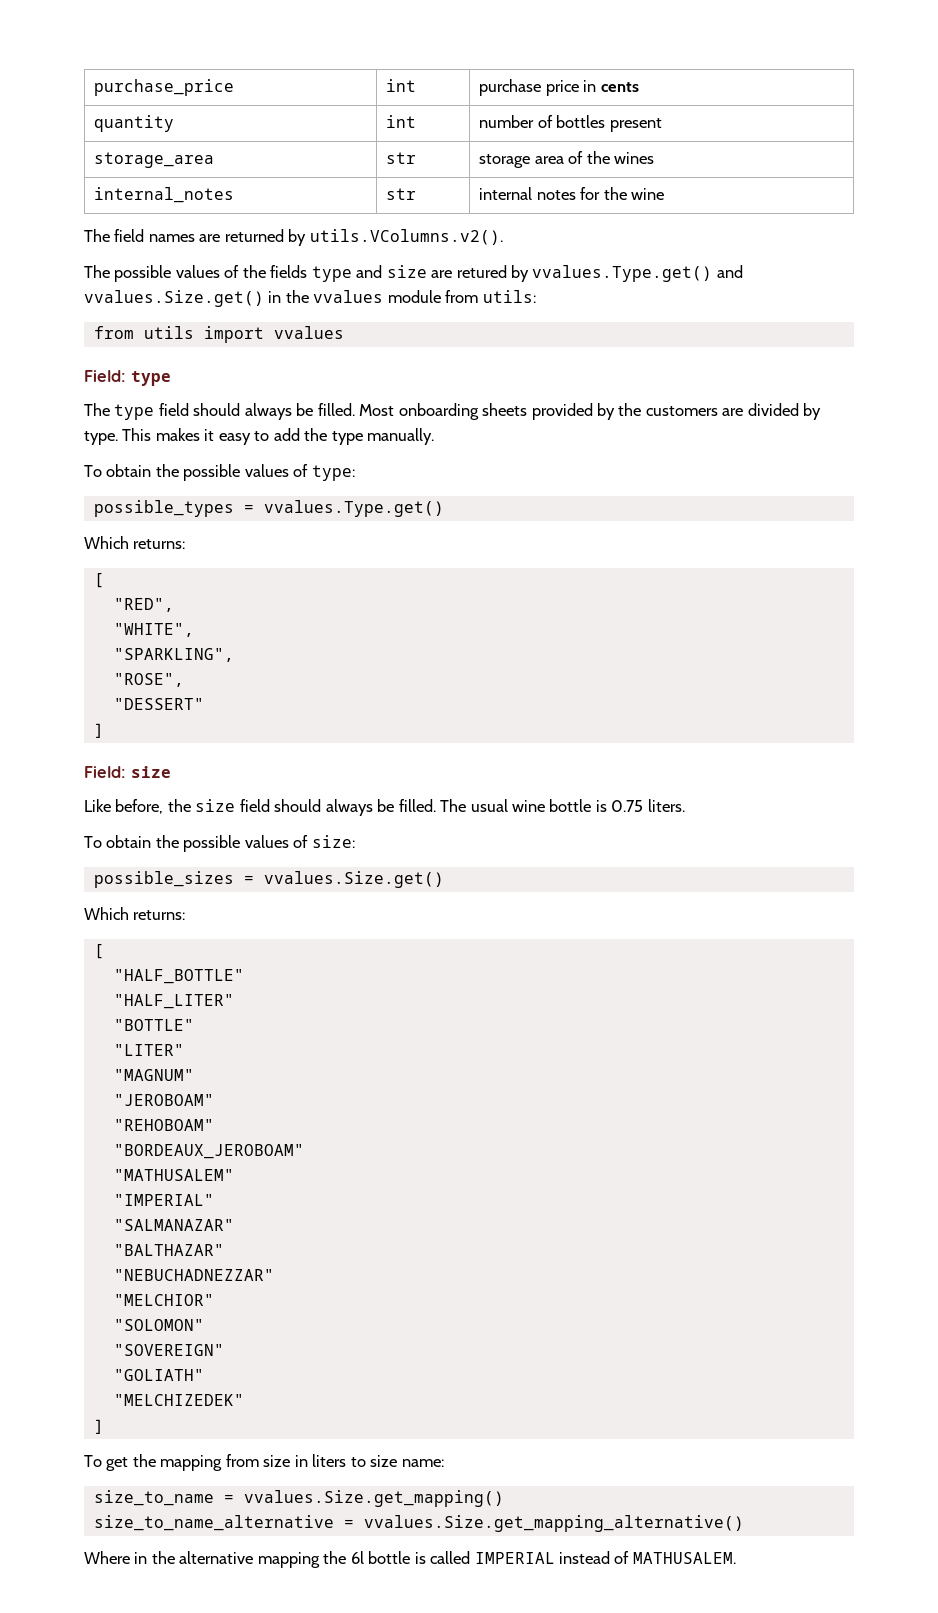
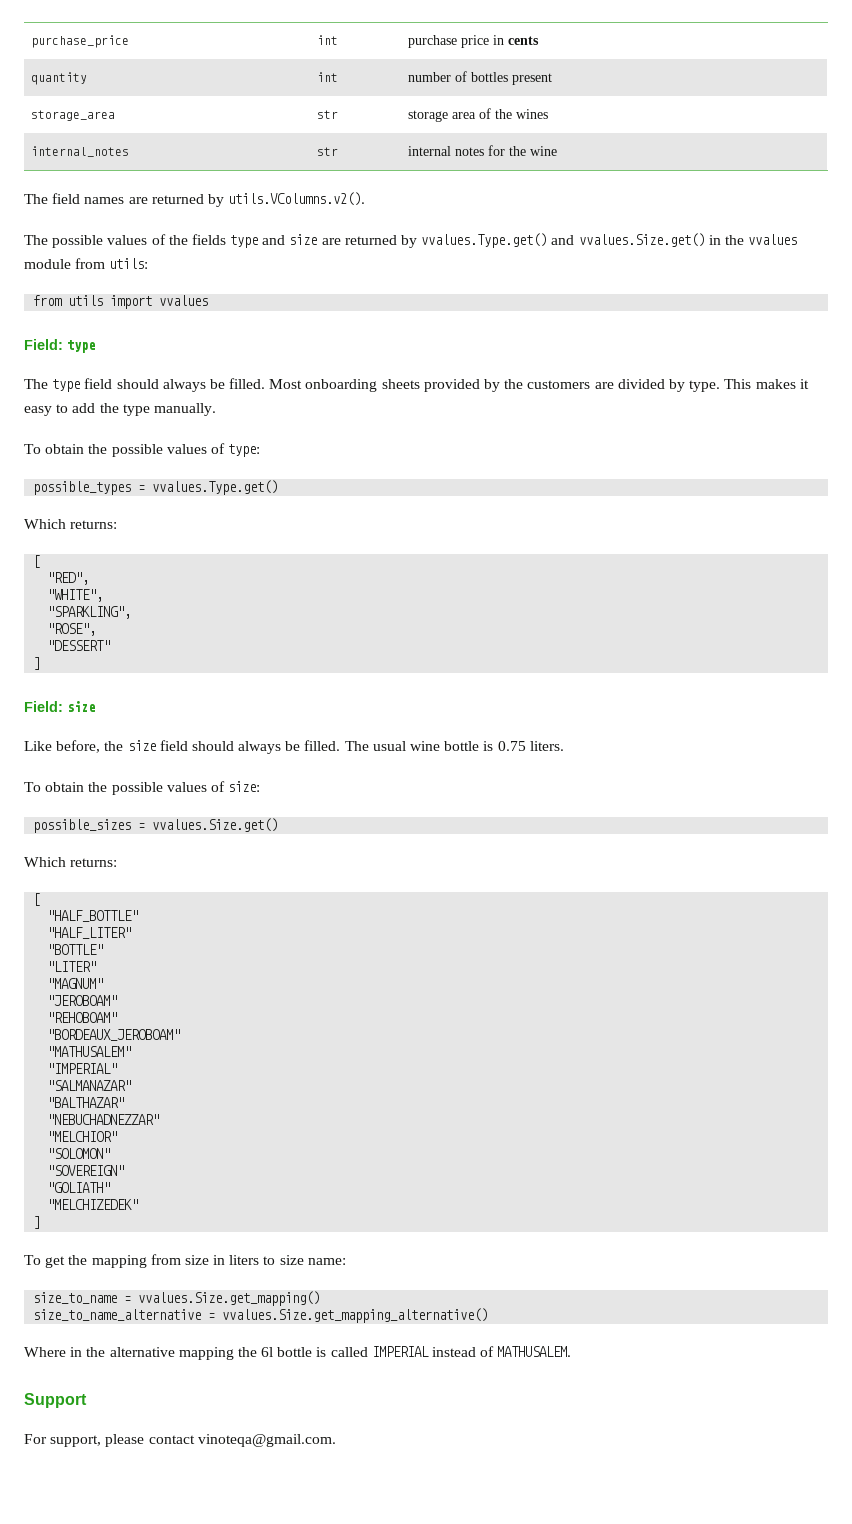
[456,265,507,278] retured -> [344,235,397,245] returned
(736, 1558) none -> [24,1393,87,1408] [24,1434,336,1447] // Support // For support, please contact vinoteqa@gmail.com.

